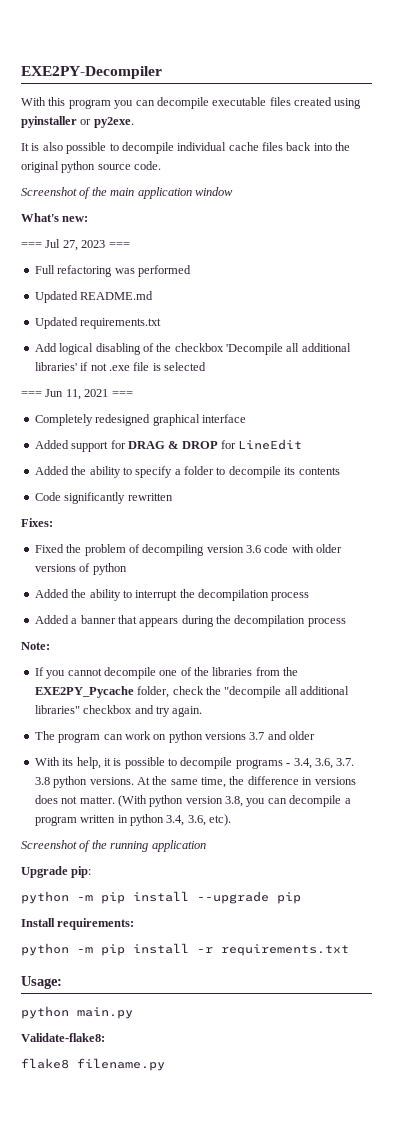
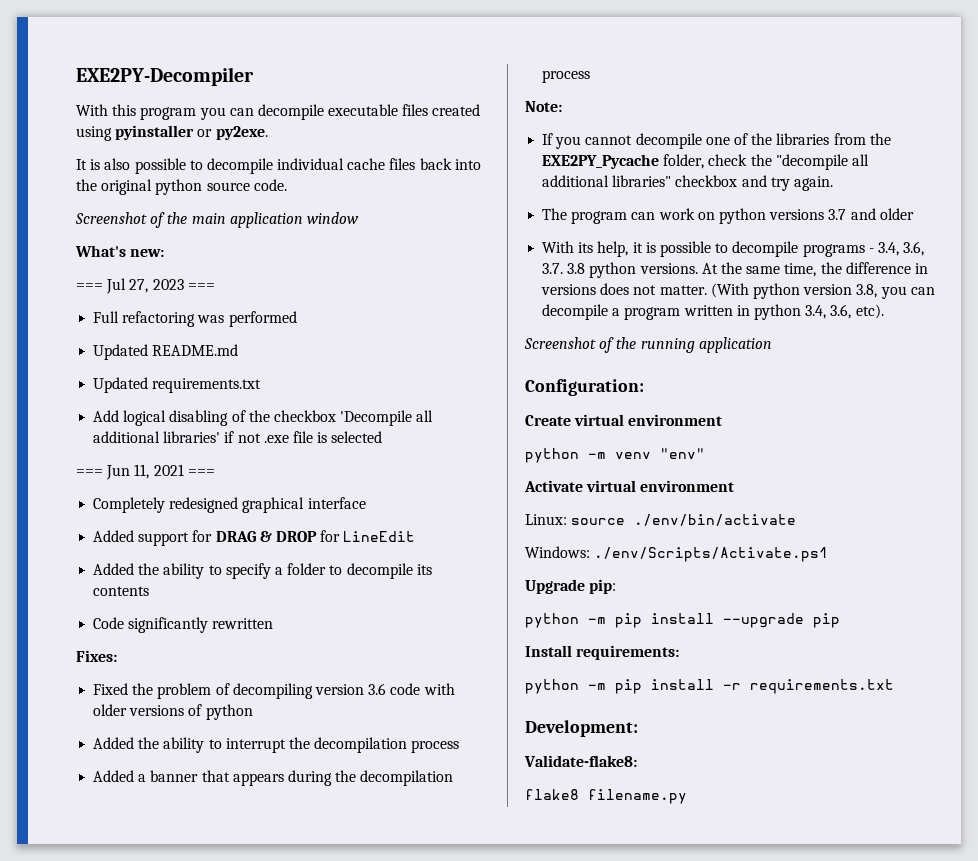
(206, 846) none -> [525,379,644,396] [525,414,723,426] [525,448,705,463] [524,480,735,492] [525,514,797,526] [525,546,829,562] // Configuration: // Create virtual environment // python -m venv "env" // Activate virtual environment // Linux: source ./env/bin/activate // Windows: ./env/Scripts/Activate.ps1
[21,976,62,989] [21,1006,133,1019] Usage: // python main.py -> [525,720,638,737] Development:

